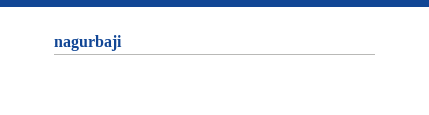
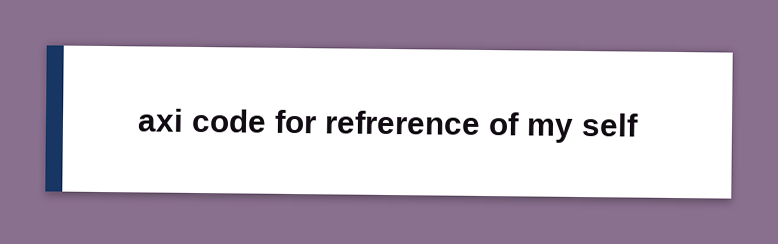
[54,35,122,51] nagurbaji -> [137,108,639,143] axi code for refrerence of my self

